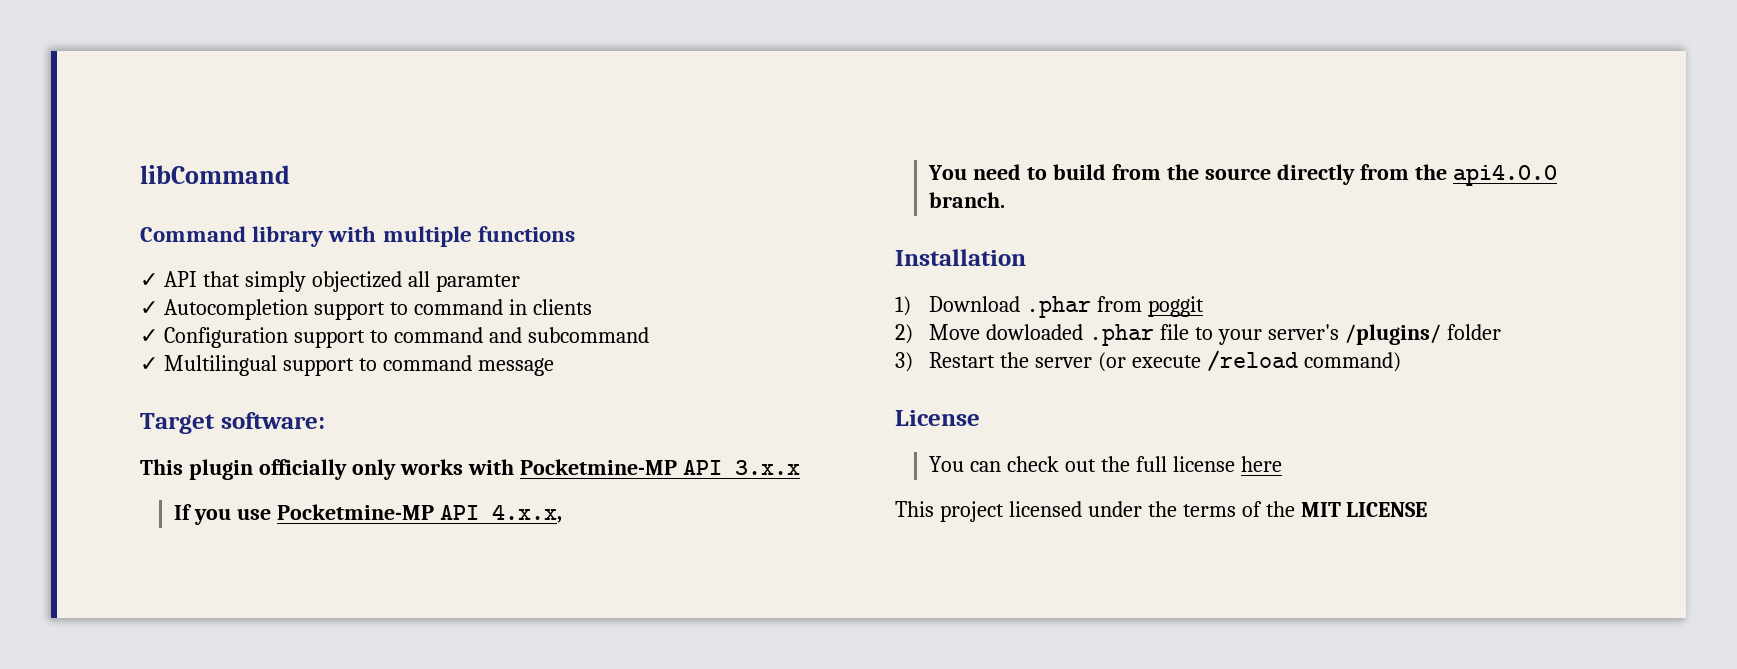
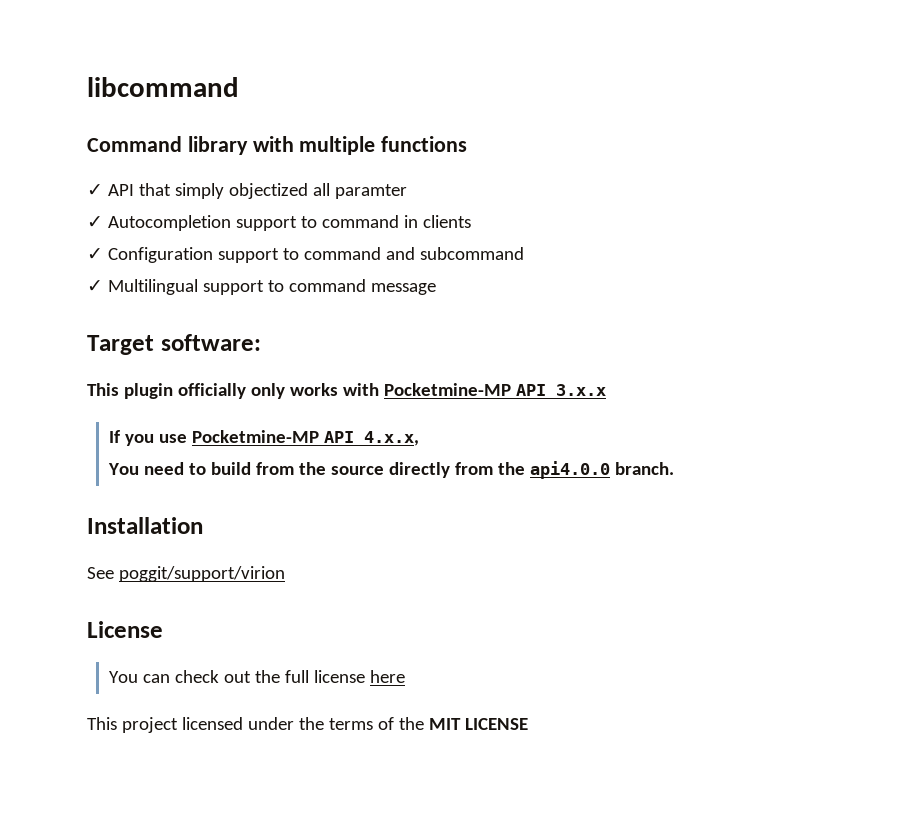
[140,165,290,184] libCommand -> [87,77,239,97] libcommand
[895,296,1205,318] [895,324,1501,346] [895,350,1401,372] 1) Download .phar from poggit // 2) Move dowloaded .phar file to your server's /plugins/ folder // 3) Restart the server (or execute /reload command) -> [87,566,285,582] See poggit/support/virion

